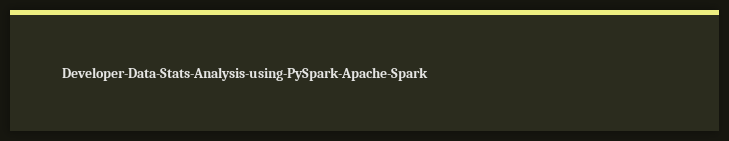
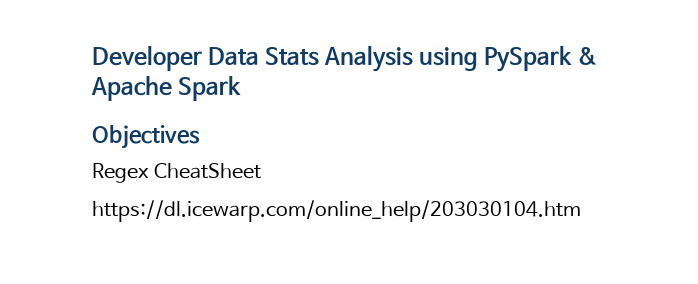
[62,67,428,81] Developer-Data-Stats-Analysis-using-PySpark-Apache-Spark -> [92,45,599,72] [91,76,242,101] [92,125,200,149] [92,163,262,183] [92,200,581,222] Developer Data Stats Analysis using PySpark & Apache Spark // Objectives // Regex CheatSheet // https://dl.icewarp.com/online_help/203030104.htm

